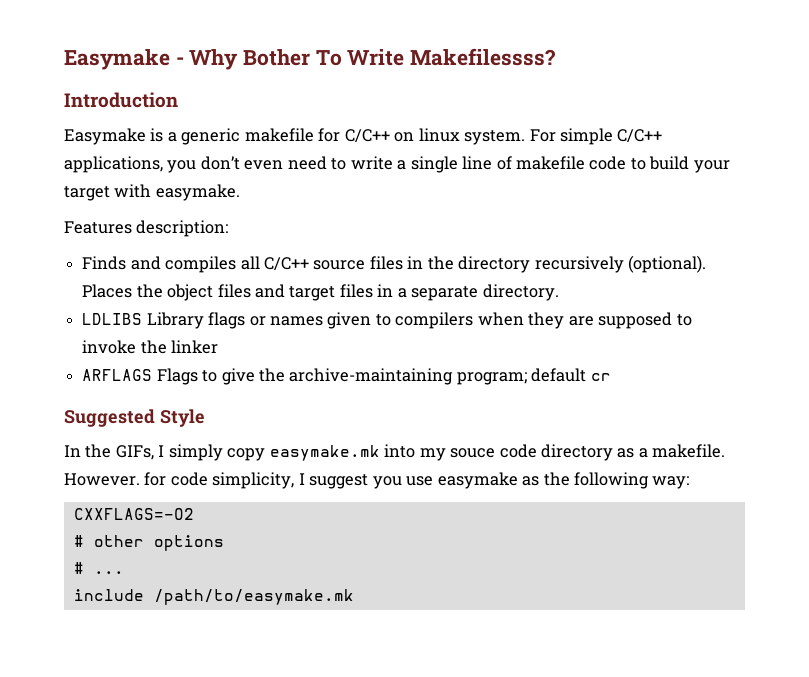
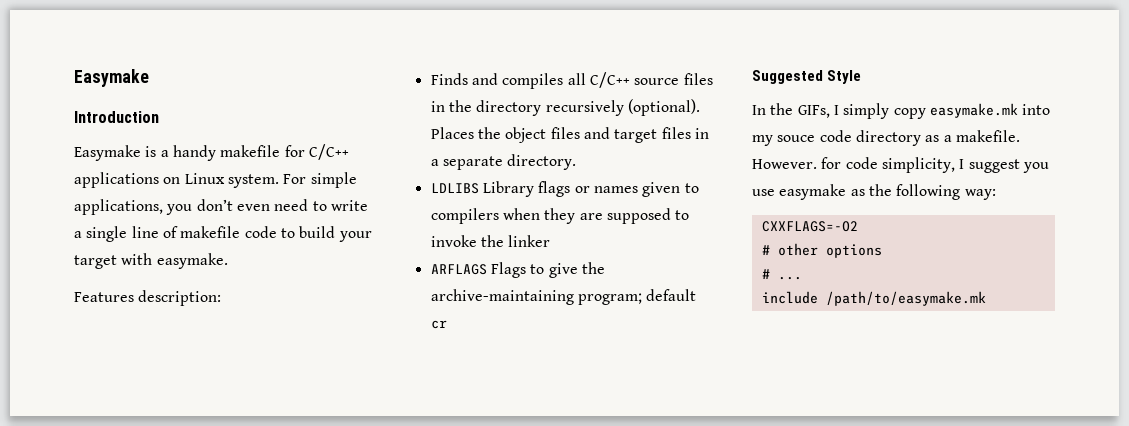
[64,48,557,70] Easymake - Why Bother To Write Makefilessss? -> [74,69,149,87] Easymake
[181,128,241,145] generic -> [172,145,216,161] handy
[394,128,460,142] on linux -> [74,172,225,188] applications on Linux
[617,129,663,143] C/C++ -> (357, 180) none

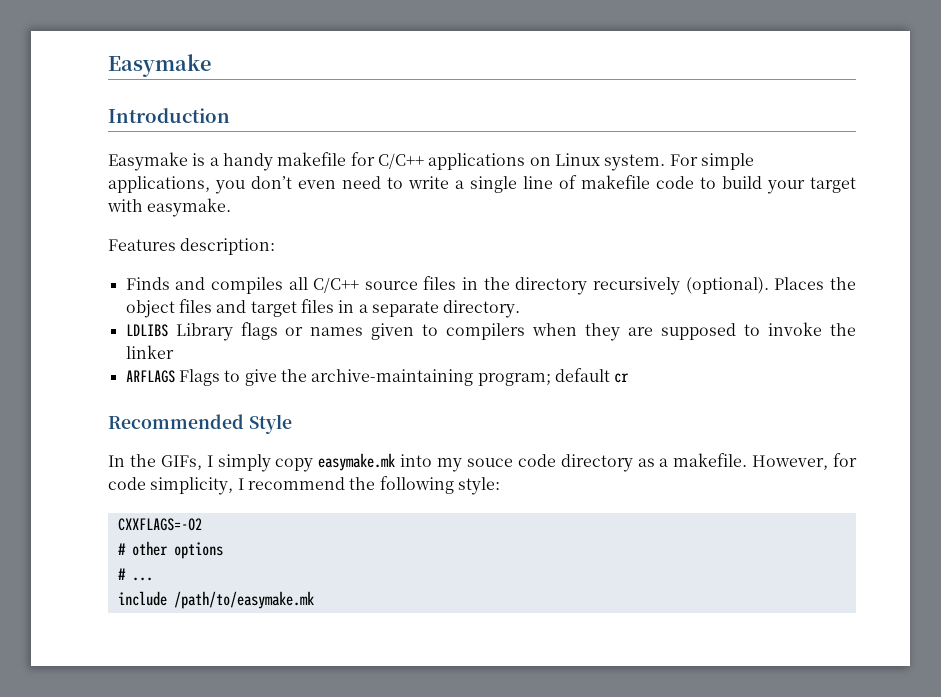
[752,70,823,84] Suggested -> [108,414,244,429] Recommended
[752,159,817,169] However. -> [752,455,829,470] However,
[968,159,1049,173] [752,184,865,200] suggest you use easymake as -> [247,477,345,490] recommend
[964,189,996,200] way: -> [457,477,500,495] style:

